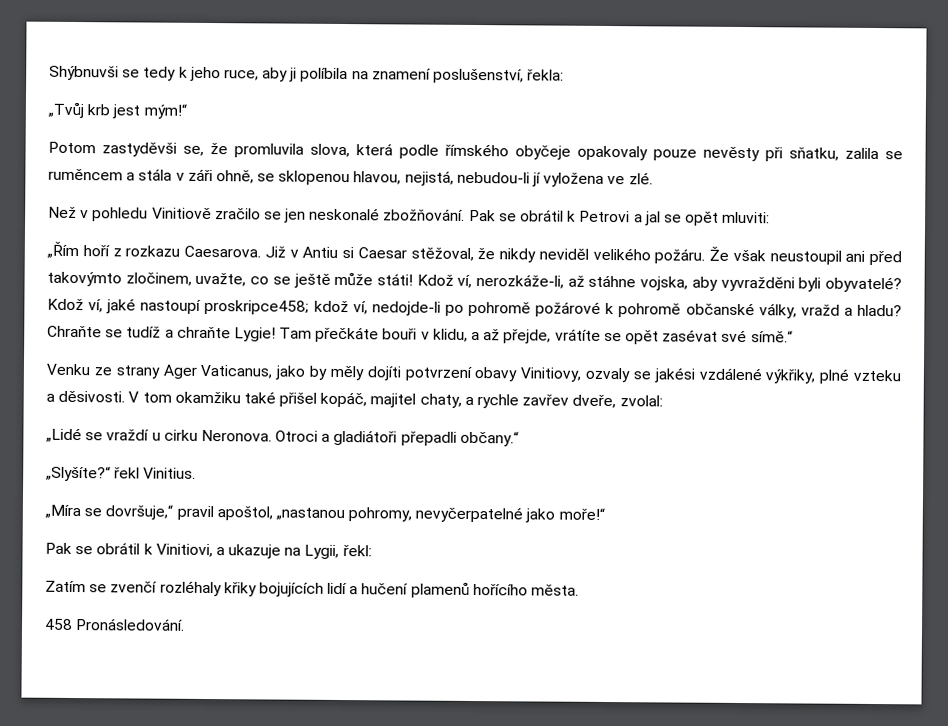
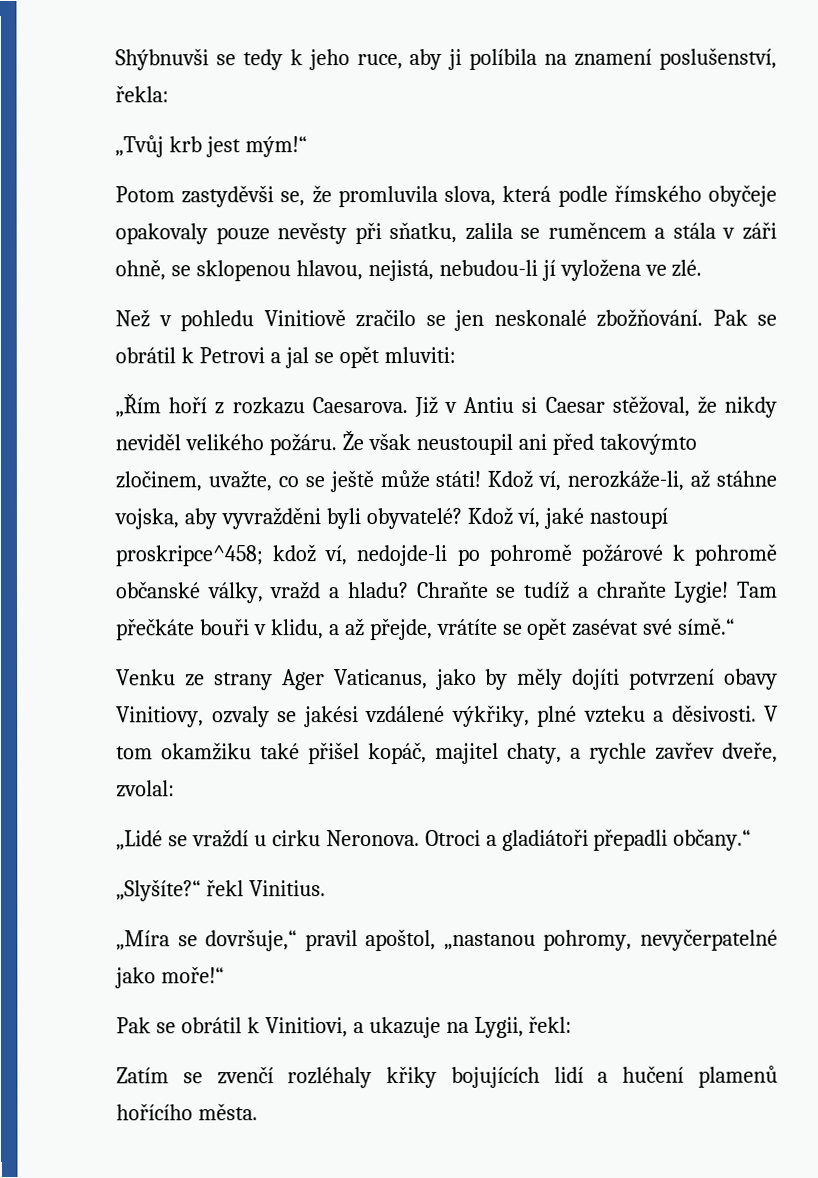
[204,299,310,315] proskripce458; -> [115,545,263,567] proskripce^458;
[44,618,186,631] // 458 Pronásledování. -> (258, 1112) none

